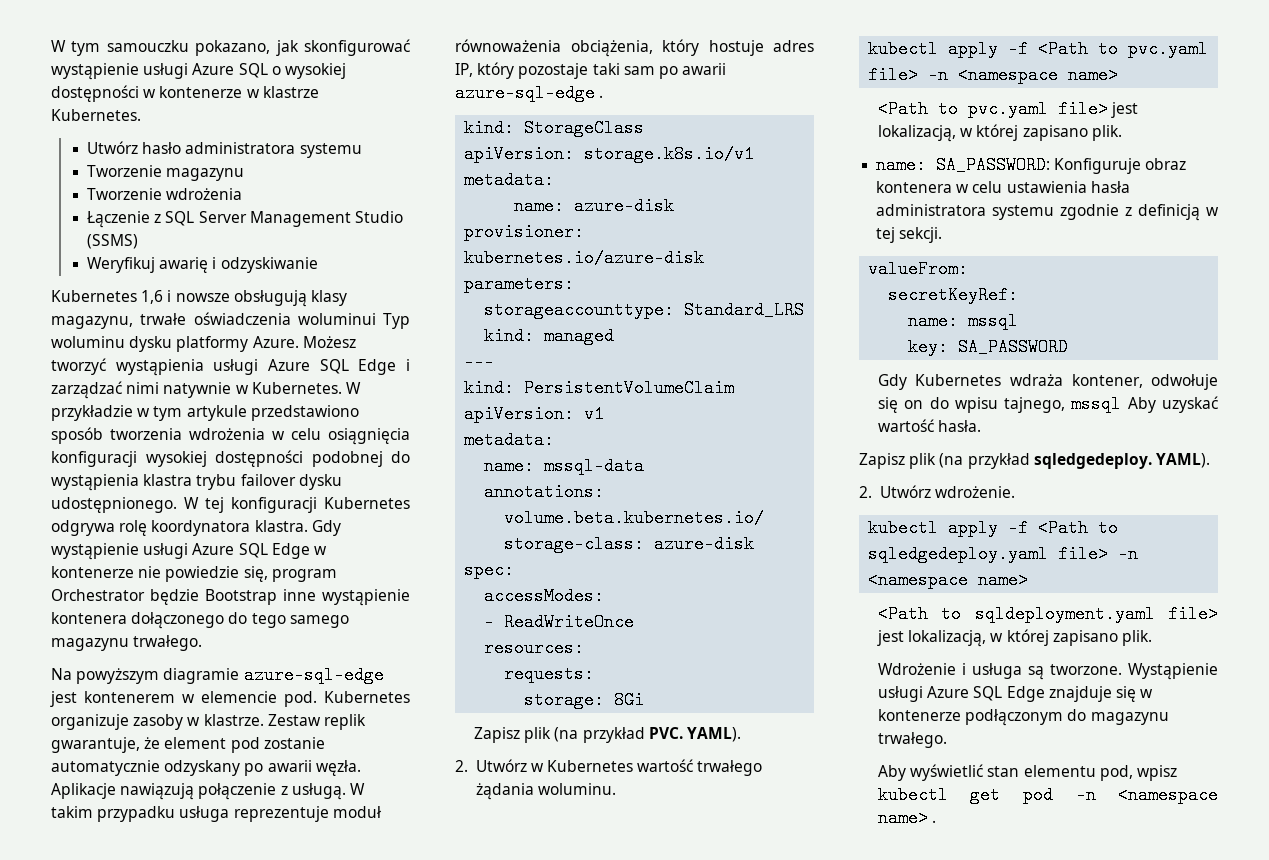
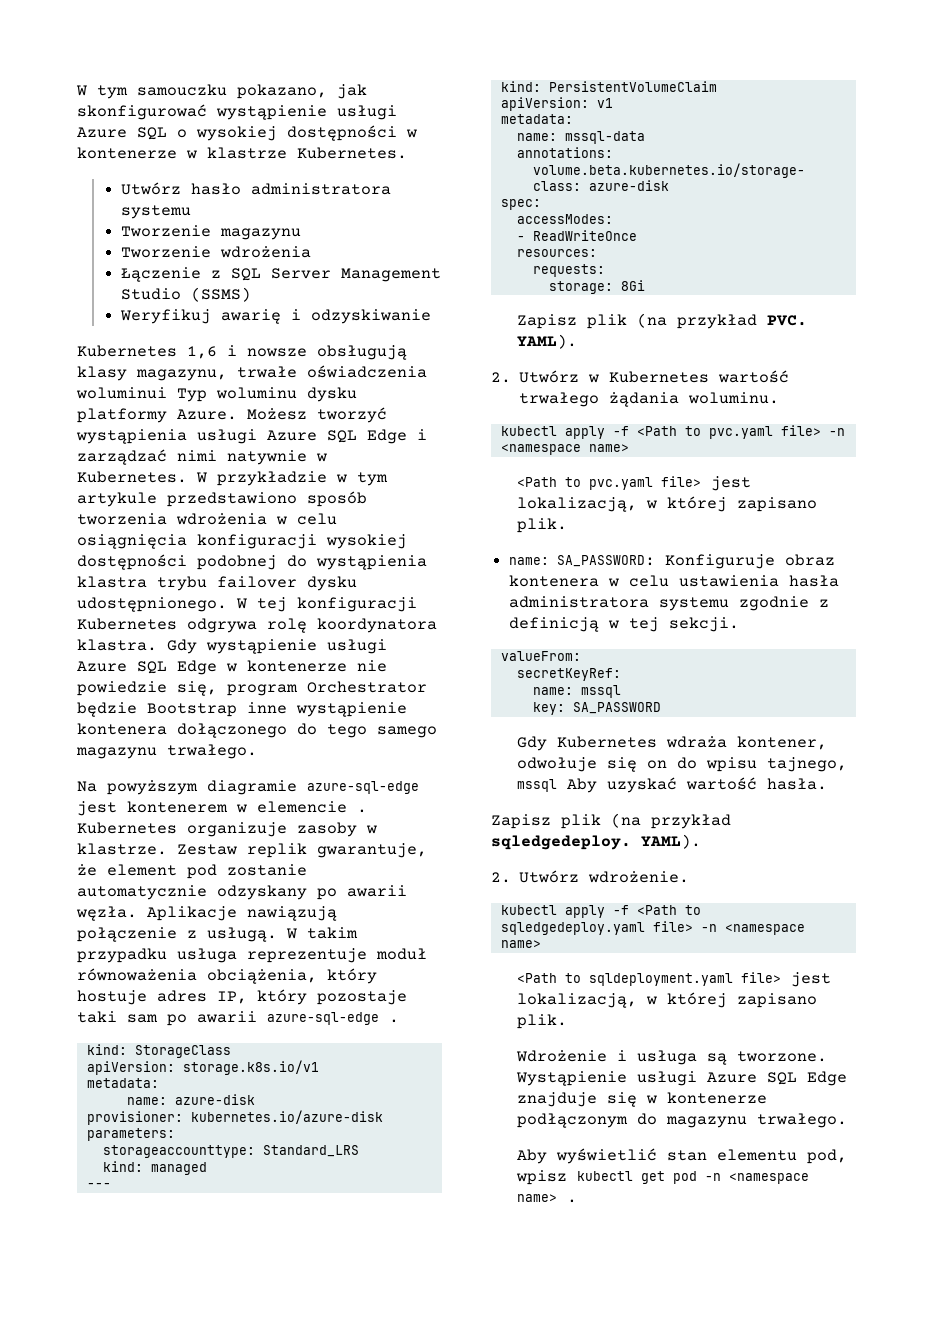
[284,691,317,707] pod. -> [357,809,367,813] .

